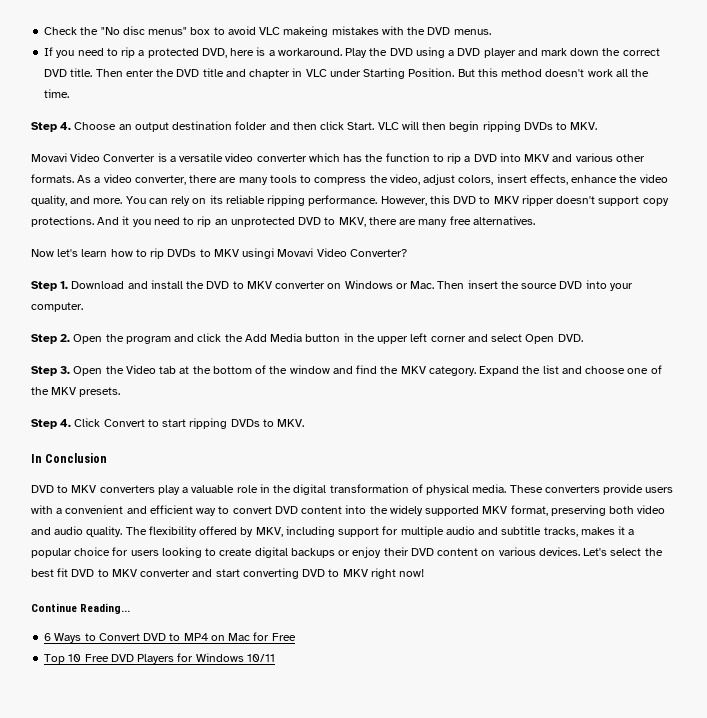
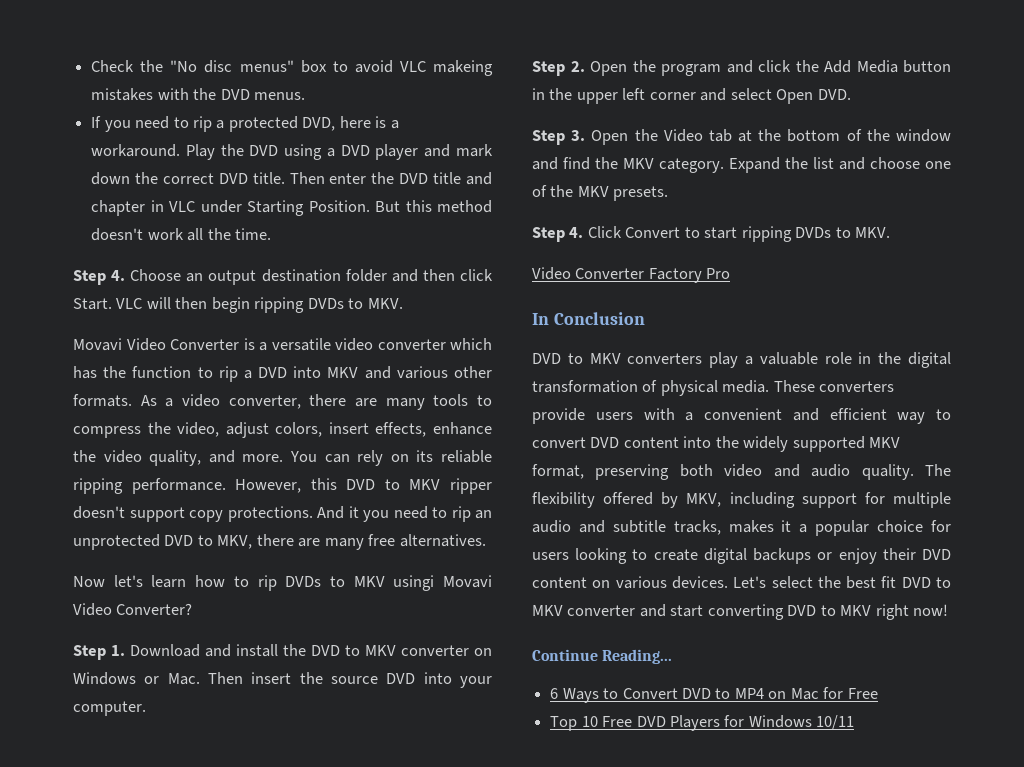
(305, 423) none -> [532,267,731,283] // Video Converter Factory Pro

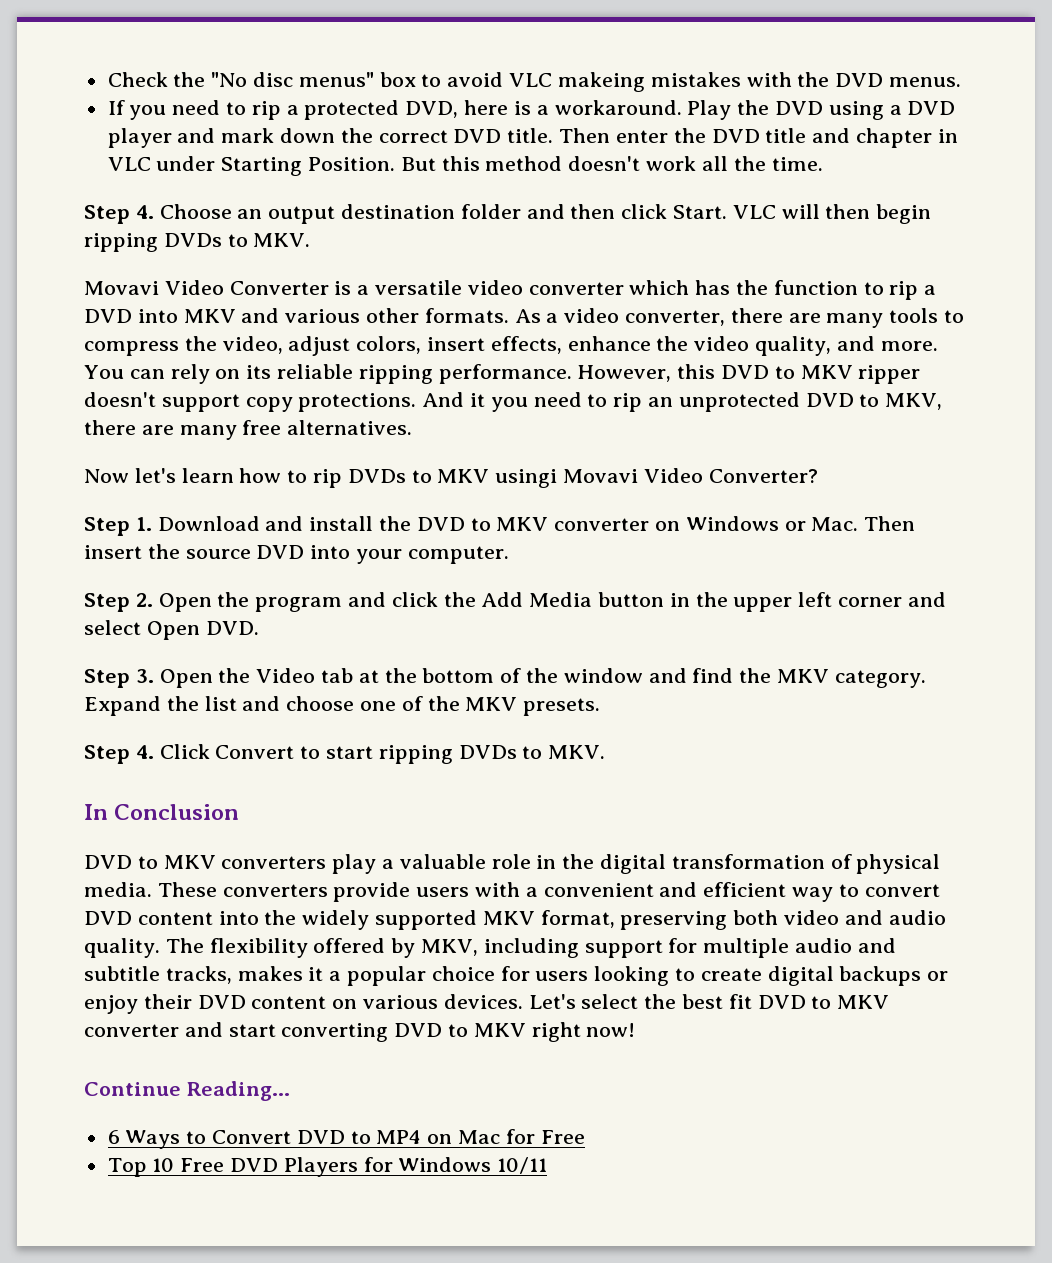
[532,267,731,283] // Video Converter Factory Pro -> (606, 752) none

